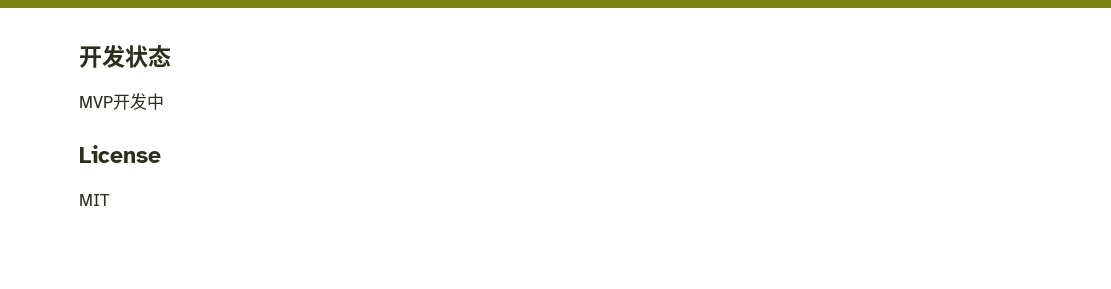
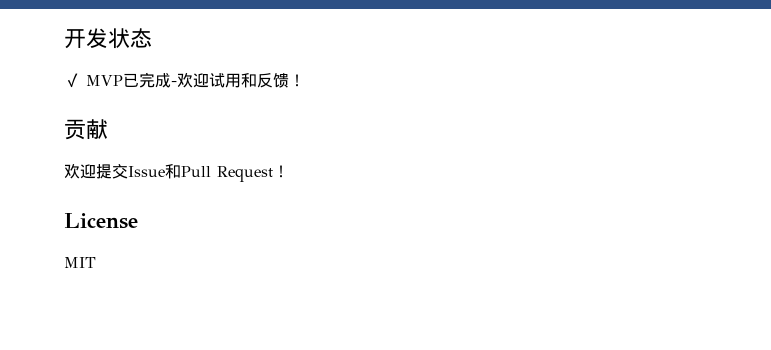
[79,93,164,110] MVP开发中 -> [64,72,305,88] [64,119,108,140] [64,163,289,182] ✓ MVP已完成-欢迎试用和反馈！ // 贡献 // 欢迎提交Issue和Pull Request！

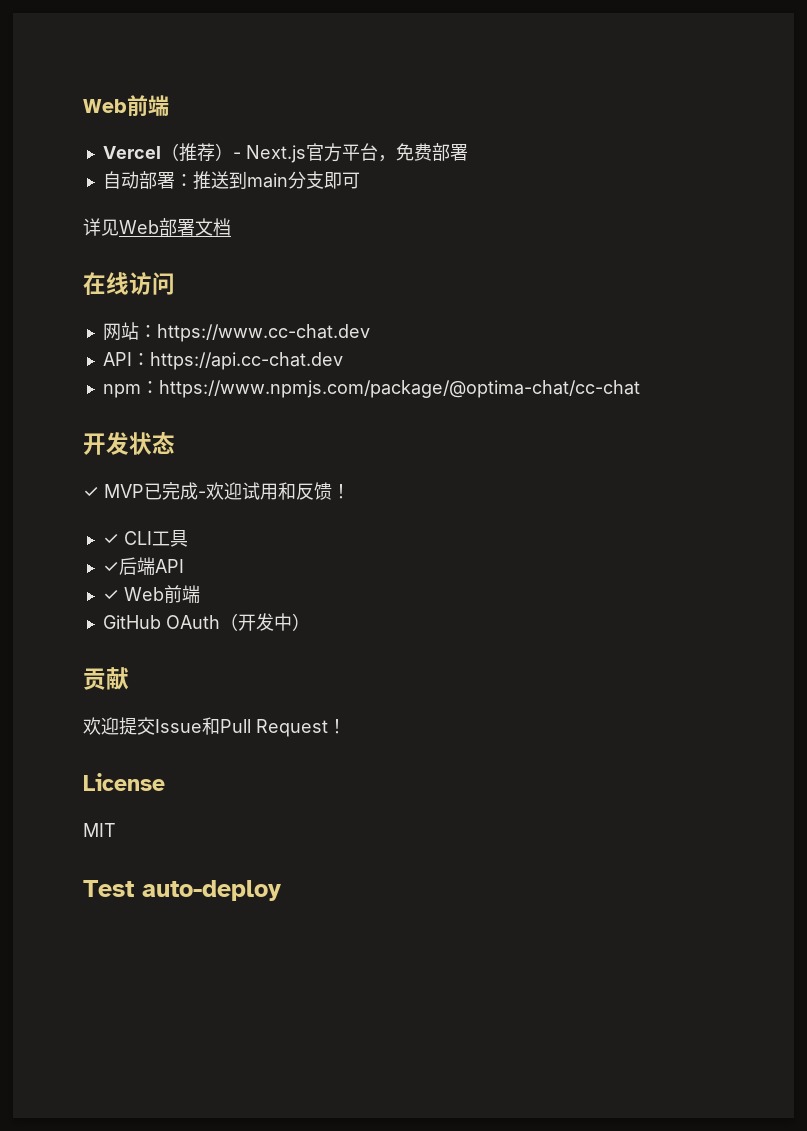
(64, 39) none -> [83,95,169,117] [102,143,468,163] [102,171,360,190] [83,218,231,236] [83,272,175,295] [102,322,370,342] [102,352,343,370] [102,380,640,398] Web前端 // Vercel（推荐）- Next.js官方平台，免费部署 // 自动部署：推送到main分支即可 // 详见Web部署文档 // 在线访问 // 网站：https://www.cc-chat.dev // API：https://api.cc-chat.dev // npm：https://www.npmjs.com/package/@optima-chat/cc-chat //
(305, 80) none -> [102,530,188,547] [102,557,184,575] [102,585,200,603] [102,613,310,631] // ✓ CLI工具 // ✓后端API // ✓ Web前端 // GitHub OAuth（开发中）
(96, 262) none -> [83,880,281,901] // Test auto-deploy

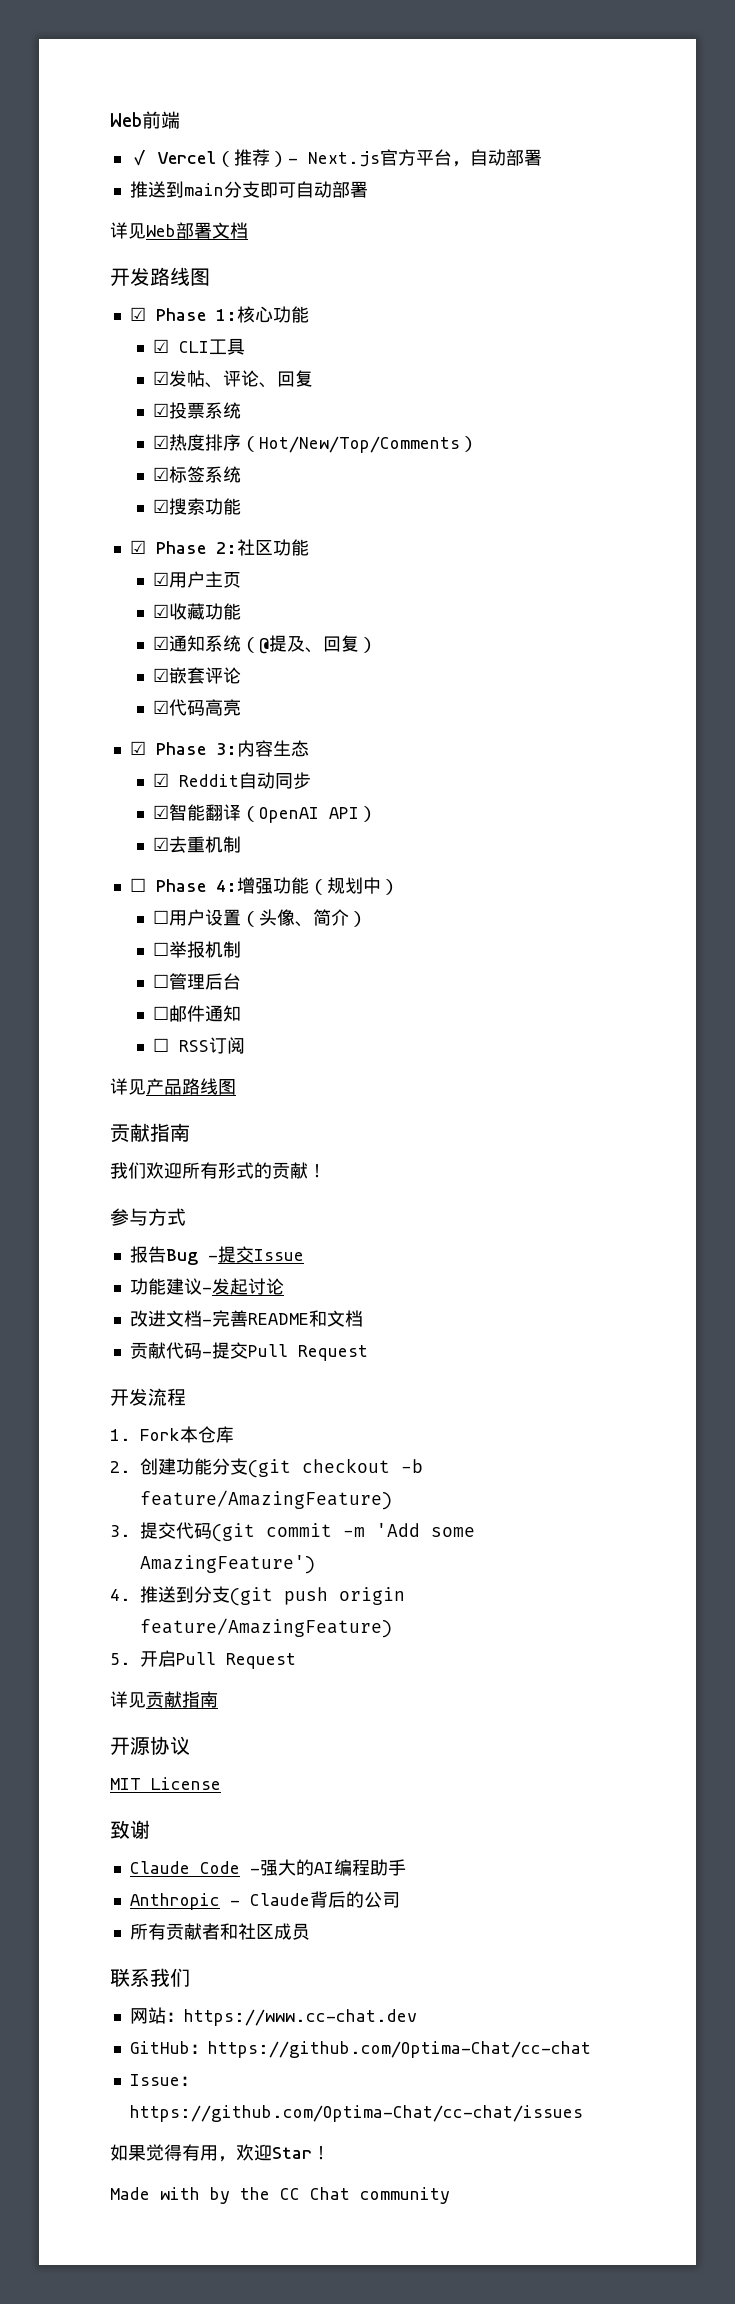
[83,95,169,117] Web前端 // -> [110,111,180,129] [129,149,148,166] Web前端 // ✓
[395,143,468,161] [102,171,193,189] 免费部署 // 自动部署： -> [469,149,542,166] 自动部署 //
(360, 180) none -> [295,181,368,198] 自动部署
[83,272,175,295] [102,322,370,342] [102,352,343,370] [102,380,640,398] [83,432,175,455] [83,482,350,500] [102,530,188,547] [102,557,184,575] [102,585,200,603] [102,613,310,631] [83,667,129,690] [83,717,346,737] [83,773,165,791] [83,823,116,837] [83,880,281,901] 在线访问 // 网站：https://www.cc-chat.dev // API：https://api.cc-chat.dev // npm：https://www.npmjs.com/package/@optima-chat/cc-chat // 开发状态 // ✓ MVP已完成-欢迎试用和反馈！ // ✓ CLI工具 // ✓后端API // ✓ Web前端 // GitHub OAuth（开发中） // 贡献 // 欢迎提交Issue和Pull Request！ // License // MIT // Test auto-deploy -> [110,267,210,286] [129,306,309,323] [152,338,245,355] [152,370,313,388] [152,402,241,419] [152,434,478,453] [152,466,241,483] [152,498,241,515] [129,539,309,556] [152,571,241,588] [152,603,241,620] [152,635,377,654] [152,667,241,684] [152,699,241,716] [129,740,309,757] [152,772,311,789] [152,804,377,823] [152,836,241,853] [129,877,399,895] [152,909,367,927] [152,941,241,958] [152,973,241,990] [152,1005,241,1022] [152,1037,245,1054] [110,1078,236,1095] [110,1123,190,1143] [110,1162,326,1179] [110,1208,186,1226] [129,1246,304,1265] [129,1278,284,1295] [129,1310,363,1327] [129,1342,368,1361] [110,1388,186,1406] [110,1426,234,1443] [110,1458,423,1478] [140,1490,392,1510] [110,1522,475,1542] [140,1555,315,1574] [110,1586,405,1606] [140,1618,392,1638] [110,1650,296,1669] [110,1691,218,1708] [110,1736,190,1755] [110,1777,221,1790] [110,1820,150,1839] [129,1859,406,1876] [129,1891,400,1910] [129,1923,310,1940] [110,1968,190,1987] [129,2007,417,2026] [129,2041,591,2058] [129,2074,198,2086] [129,2105,583,2122] [110,2144,330,2162] [110,2187,450,2204] 开发路线图 // ☑ Phase 1:核心功能 // ☑ CLI工具 // ☑发帖、评论、回复 // ☑投票系统 // ☑热度排序（Hot/New/Top/Comments） // ☑标签系统 // ☑搜索功能 // ☑ Phase 2:社区功能 // ☑用户主页 // ☑收藏功能 // ☑通知系统（@提及、回复） // ☑嵌套评论 // ☑代码高亮 // ☑ Phase 3:内容生态 // ☑ Reddit自动同步 // ☑智能翻译（OpenAI API） // ☑去重机制 // ☐ Phase 4:增强功能（规划中） // ☐用户设置（头像、简介） // ☐举报机制 // ☐管理后台 // ☐邮件通知 // ☐ RSS订阅 // 详见产品路线图 // 贡献指南 // 我们欢迎所有形式的贡献！ // 参与方式 // 报告Bug -提交Issue // 功能建议-发起讨论 // 改进文档-完善README和文档 // 贡献代码-提交Pull Request // 开发流程 // 1. Fork本仓库 // 2.创建功能分支(git checkout -b feature/AmazingFeature) // 3.提交代码(git commit -m 'Add some AmazingFeature') // 4.推送到分支(git push origin feature/AmazingFeature) // 5.开启Pull Request // 详见贡献指南 // 开源协议 // MIT License // 致谢 // Claude Code -强大的AI编程助手 // Anthropic - Claude背后的公司 // 所有贡献者和社区成员 // 联系我们 // 网站：https://www.cc-chat.dev // GitHub：https://github.com/Optima-Chat/cc-chat // Issue：https://github.com/Optima-Chat/cc-chat/issues // 如果觉得有用，欢迎Star！ // Made with by the CC Chat community

